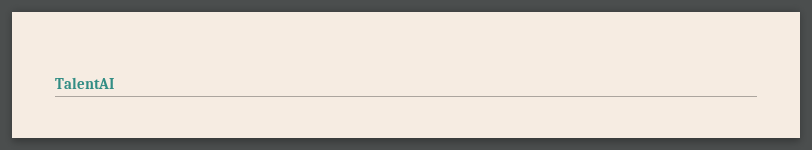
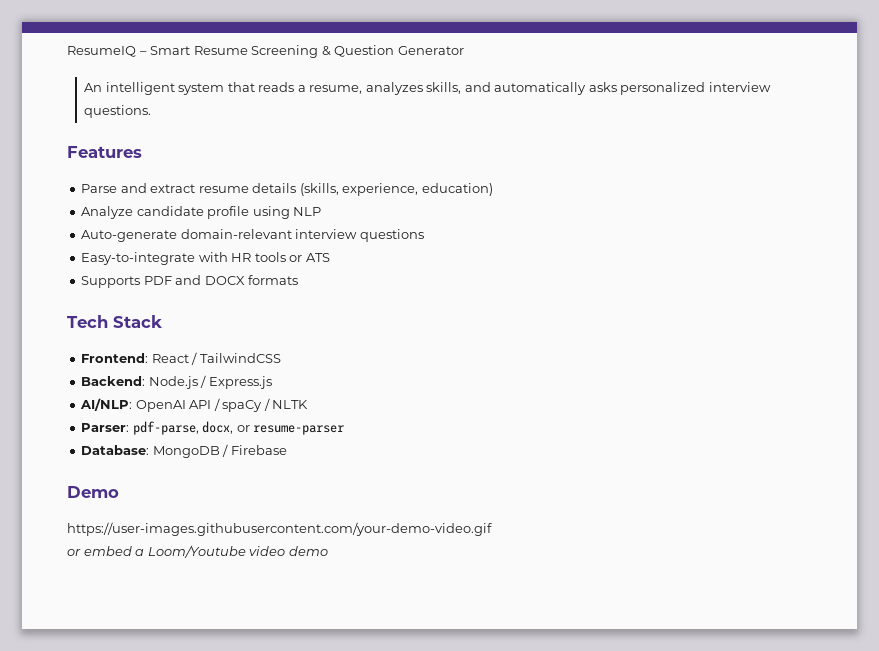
[55,77,114,89] TalentAI -> [67,45,464,58] [84,82,771,95] [84,105,152,118] [67,146,142,158] [81,183,493,196] [81,206,322,219] [81,229,424,242] [81,252,330,265] [81,275,299,288] [67,315,162,328] [81,352,281,365] [81,375,272,389] [80,398,309,412] [81,421,345,435] [81,444,287,458] [67,486,119,498] [67,522,492,536] [67,545,328,558] ResumeIQ – Smart Resume Screening & Question Generator // An intelligent system that reads a resume, analyzes skills, and automatically asks personalized interview questions. // Features // Parse and extract resume details (skills, experience, education) // Analyze candidate profile using NLP // Auto-generate domain-relevant interview questions // Easy-to-integrate with HR tools or ATS // Supports PDF and DOCX formats // Tech Stack // Frontend: React / TailwindCSS // Backend: Node.js / Express.js // AI/NLP: OpenAI API / spaCy / NLTK // Parser: pdf-parse, docx, or resume-parser // Database: MongoDB / Firebase // Demo // https://user-images.githubusercontent.com/your-demo-video.gif // or embed a Loom/Youtube video demo

